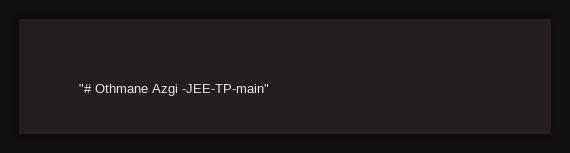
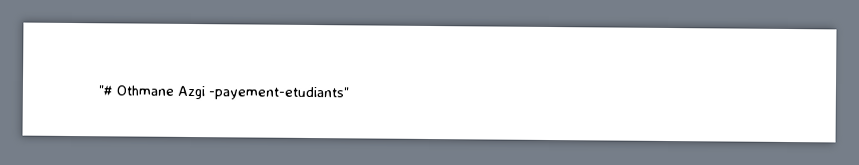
[182,84,269,93] -JEE-TP-main" -> [208,86,349,101] -payement-etudiants"

